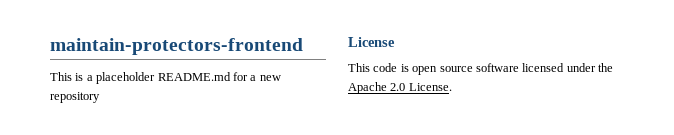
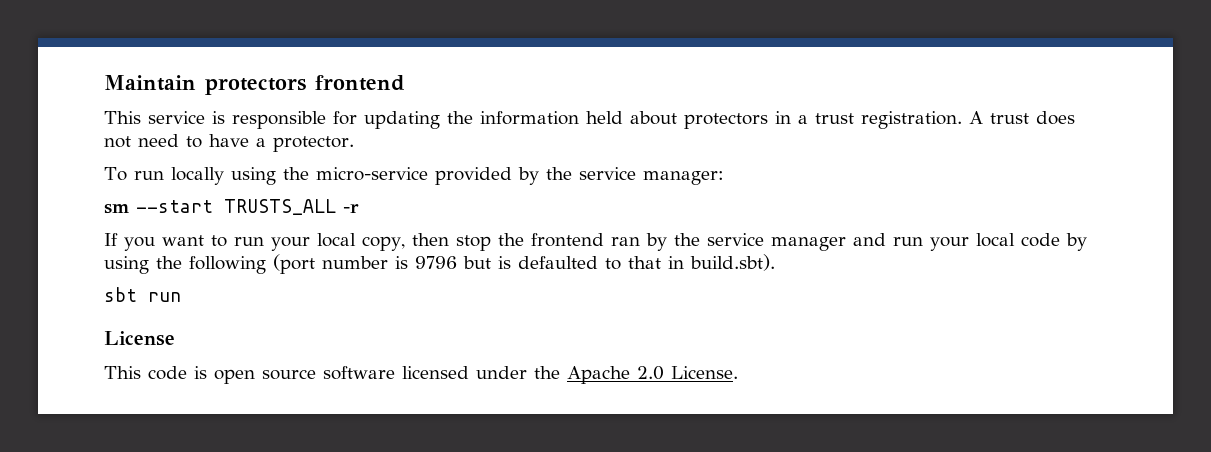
[50,38,303,55] [50,72,281,84] [50,92,100,103] maintain-protectors-frontend // This is a placeholder README.md for a new repository -> [104,75,405,95] [104,111,1075,129] [104,134,354,152] [104,167,724,185] [104,199,359,215] [104,233,1087,251] [104,254,775,274] [104,287,181,302] Maintain protectors frontend // This service is responsible for updating the information held about protectors in a trust registration. A trust does not need to have a protector. // To run locally using the micro-service provided by the service manager: // sm --start TRUSTS_ALL -r // If you want to run your local copy, then stop the frontend ran by the service manager and run your local code by using the following (port number is 9796 but is defaulted to that in build.sbt). // sbt run

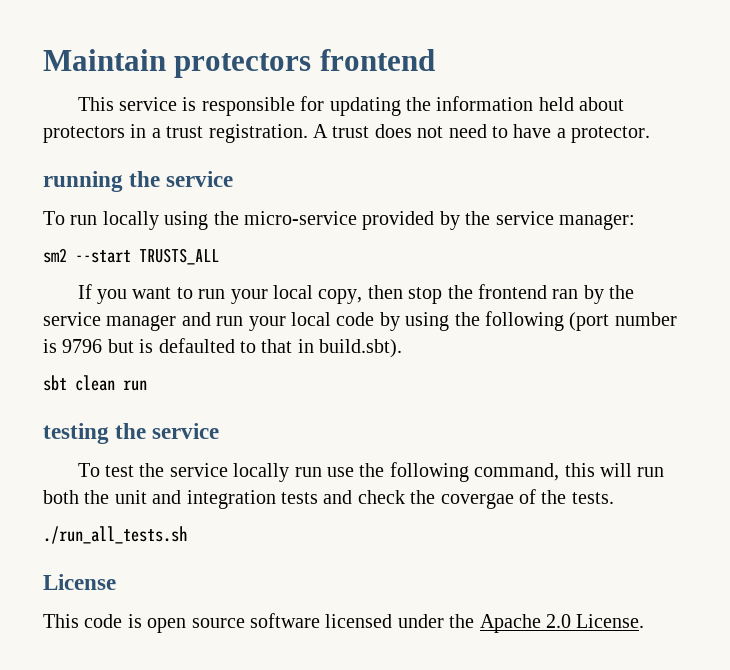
(354, 144) none -> [43,171,234,192] // running the service
[104,204,129,214] sm -> [43,248,67,263] sm2
[343,203,359,213] -r -> (219, 256) none
[148,292,181,302] run -> [75,375,147,391] [43,423,220,444] [77,462,665,482] [43,489,614,509] [43,526,187,544] clean run // testing the service // To test the service locally run use the following command, this will run both the unit and integration tests and check the covergae of the tests. // ./run_all_tests.sh

